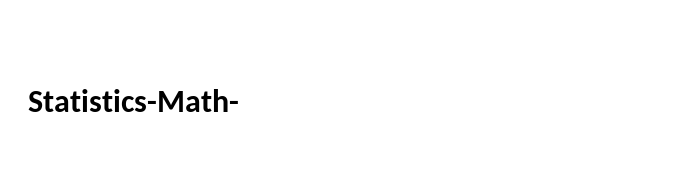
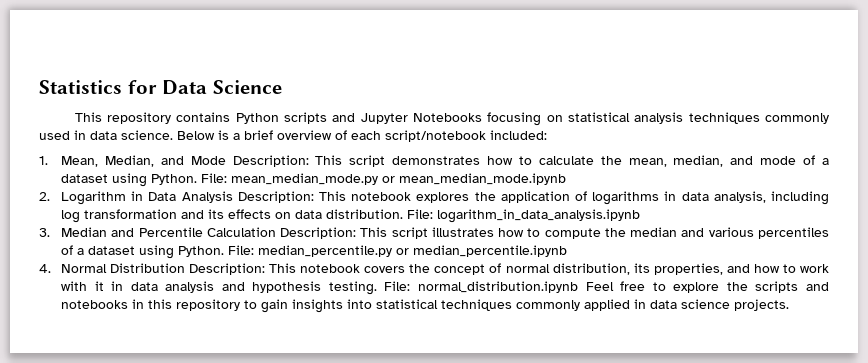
[28,89,239,112] Statistics-Math- -> [39,80,282,95] [74,112,829,126] [39,130,547,142] [39,155,829,167] [60,173,566,187] [39,191,829,205] [60,209,640,223] [39,227,829,239] [60,245,567,259] [39,263,830,275] [60,281,830,295] [60,299,789,313] Statistics for Data Science // This repository contains Python scripts and Jupyter Notebooks focusing on statistical analysis techniques commonly used in data science. Below is a brief overview of each script/notebook included: // 1. Mean, Median, and Mode Description: This script demonstrates how to calculate the mean, median, and mode of a dataset using Python. File: mean_median_mode.py or mean_median_mode.ipynb // 2. Logarithm in Data Analysis Description: This notebook explores the application of logarithms in data analysis, including log transformation and its effects on data distribution. File: logarithm_in_data_analysis.ipynb // 3. Median and Percentile Calculation Description: This script illustrates how to compute the median and various percentiles of a dataset using Python. File: median_percentile.py or median_percentile.ipynb // 4. Normal Distribution Description: This notebook covers the concept of normal distribution, its properties, and how to work with it in data analysis and hypothesis testing. File: normal_distribution.ipynb Feel free to explore the scripts and notebooks in this repository to gain insights into statistical techniques commonly applied in data science projects.

